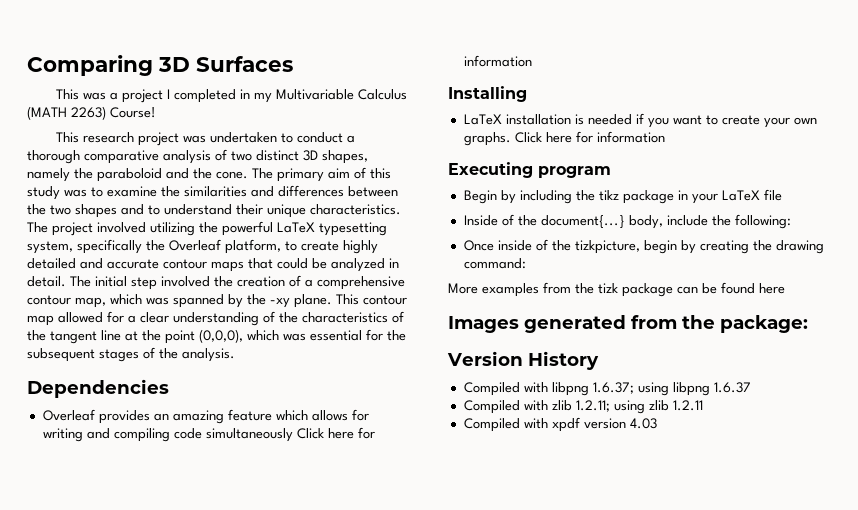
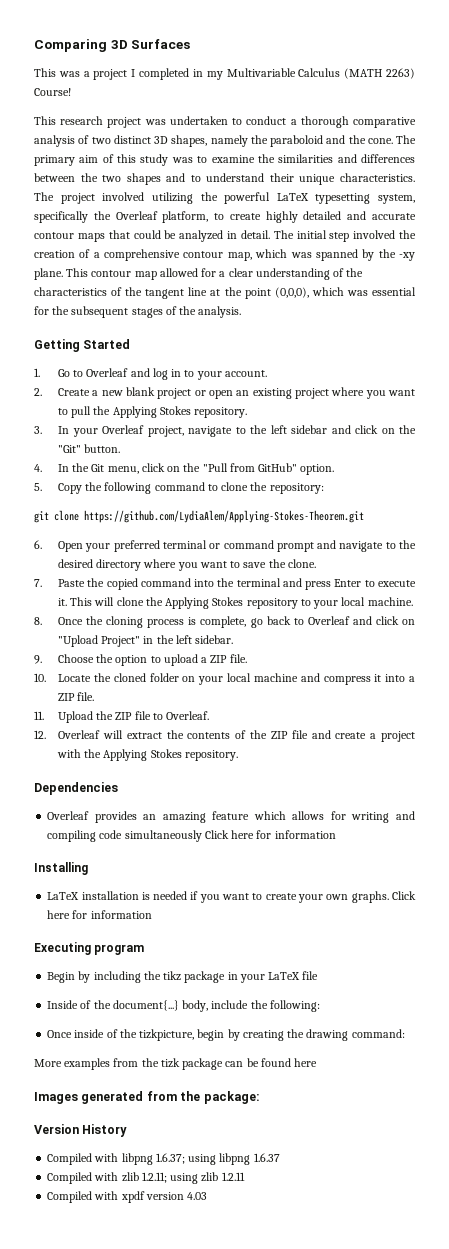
(235, 355) none -> [34,339,131,352] [34,368,267,380] [34,387,415,399] [57,406,248,418] [34,425,417,437] [57,444,121,453] [34,463,335,475] [34,482,324,494] [34,510,364,523] [34,540,416,552] [57,559,316,571] [34,578,416,590] [57,597,413,609] [34,616,415,628] [57,635,234,647] [34,654,247,666] [34,673,415,685] [57,692,95,701] [34,711,210,723] [34,730,415,742] [56,749,238,761] // Getting Started // 1. Go to Overleaf and log in to your account. // 2. Create a new blank project or open an existing project where you want to pull the Applying Stokes repository. // 3. In your Overleaf project, navigate to the left sidebar and click on the "Git" button. // 4. In the Git menu, click on the "Pull from GitHub" option. // 5. Copy the following command to clone the repository: // git clone https://github.com/LydiaAlem/Applying-Stokes-Theorem.git // 6. Open your preferred terminal or command prompt and navigate to the desired directory where you want to save the clone. // 7. Paste the copied command into the terminal and press Enter to execute it. This will clone the Applying Stokes repository to your local machine. // 8. Once the cloning process is complete, go back to Overleaf and click on "Upload Project" in the left sidebar. // 9. Choose the option to upload a ZIP file. // 10. Locate the cloned folder on your local machine and compress it into a ZIP file. // 11. Upload the ZIP file to Overleaf. // 12. Overleaf will extract the contents of the ZIP file and create a project with the Applying Stokes repository.

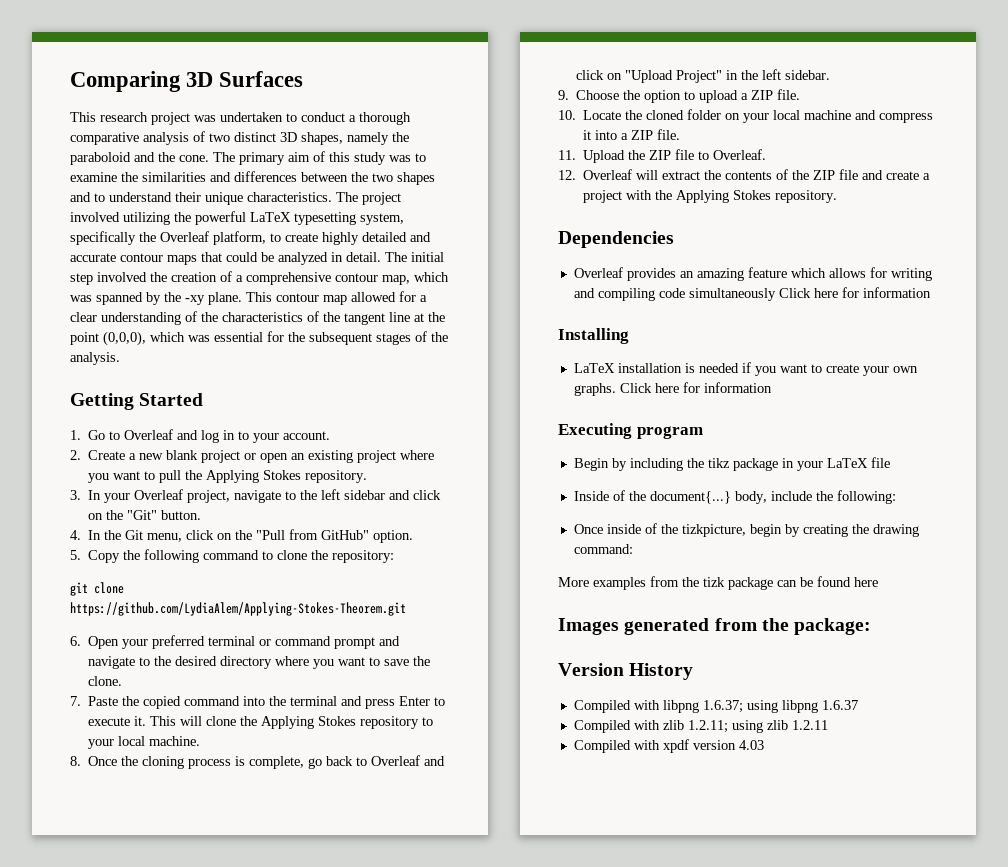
[34,68,415,80] [34,88,71,96] // This was a project I completed in my Multivariable Calculus (MATH 2263) Course! -> (304, 79) none

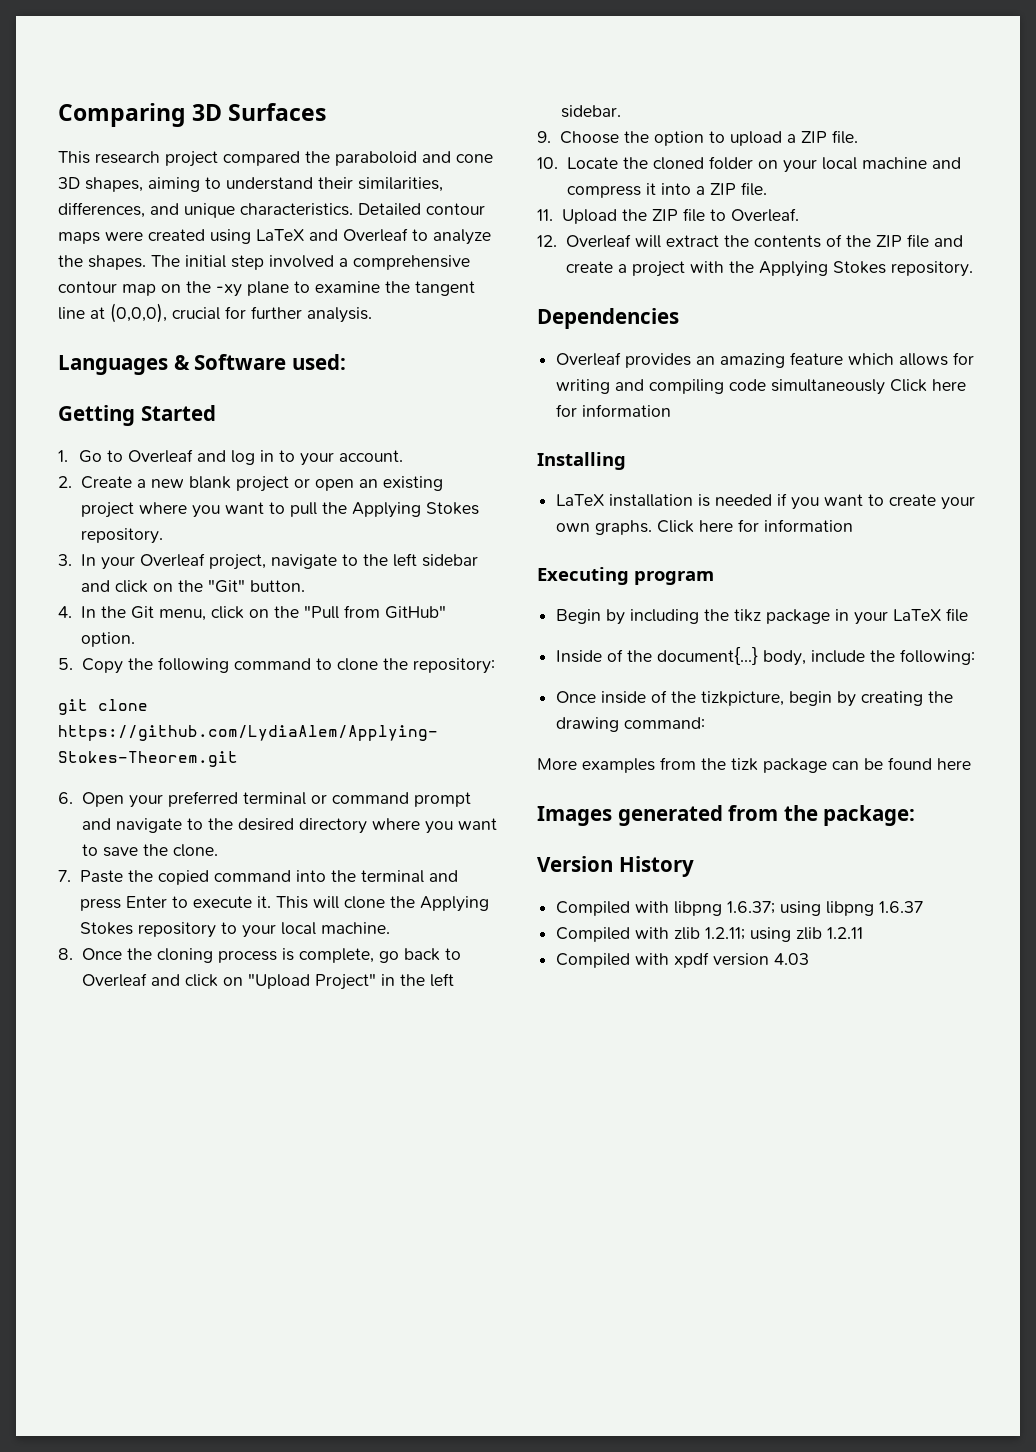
[194,112,411,125] [70,131,409,145] [70,151,426,165] [70,171,435,185] [70,192,401,205] [70,211,404,225] [70,231,431,245] [70,252,444,265] [70,271,449,285] [70,291,427,305] [70,311,445,325] [70,331,448,346] [70,352,120,365] was undertaken to conduct a thorough comparative analysis of two distinct 3D shapes, namely the paraboloid and the cone. The primary aim of this study was to examine the similarities and differences between the two shapes and to understand their unique characteristics. The project involved utilizing the powerful LaTeX typesetting system, specifically the Overleaf platform, to create highly detailed and accurate contour maps that could be analyzed in detail. The initial step involved the creation of a comprehensive contour map, which was spanned by the -xy plane. This contour map allowed for a clear understanding of the characteristics of the tangent line at the point (0,0,0), which was essential for the subsequent stages of the analysis. -> [223,151,493,166] [58,177,443,192] [58,202,485,218] [58,228,491,245] [58,255,470,270] [58,281,475,297] [58,303,372,323] [58,354,346,375] compared the paraboloid and cone 3D shapes, aiming to understand their similarities, differences, and unique characteristics. Detailed contour maps were created using LaTeX and Overleaf to analyze the shapes. The initial step involved a comprehensive contour map on the -xy plane to examine the tangent line at (0,0,0), crucial for further analysis. // Languages & Software used:

